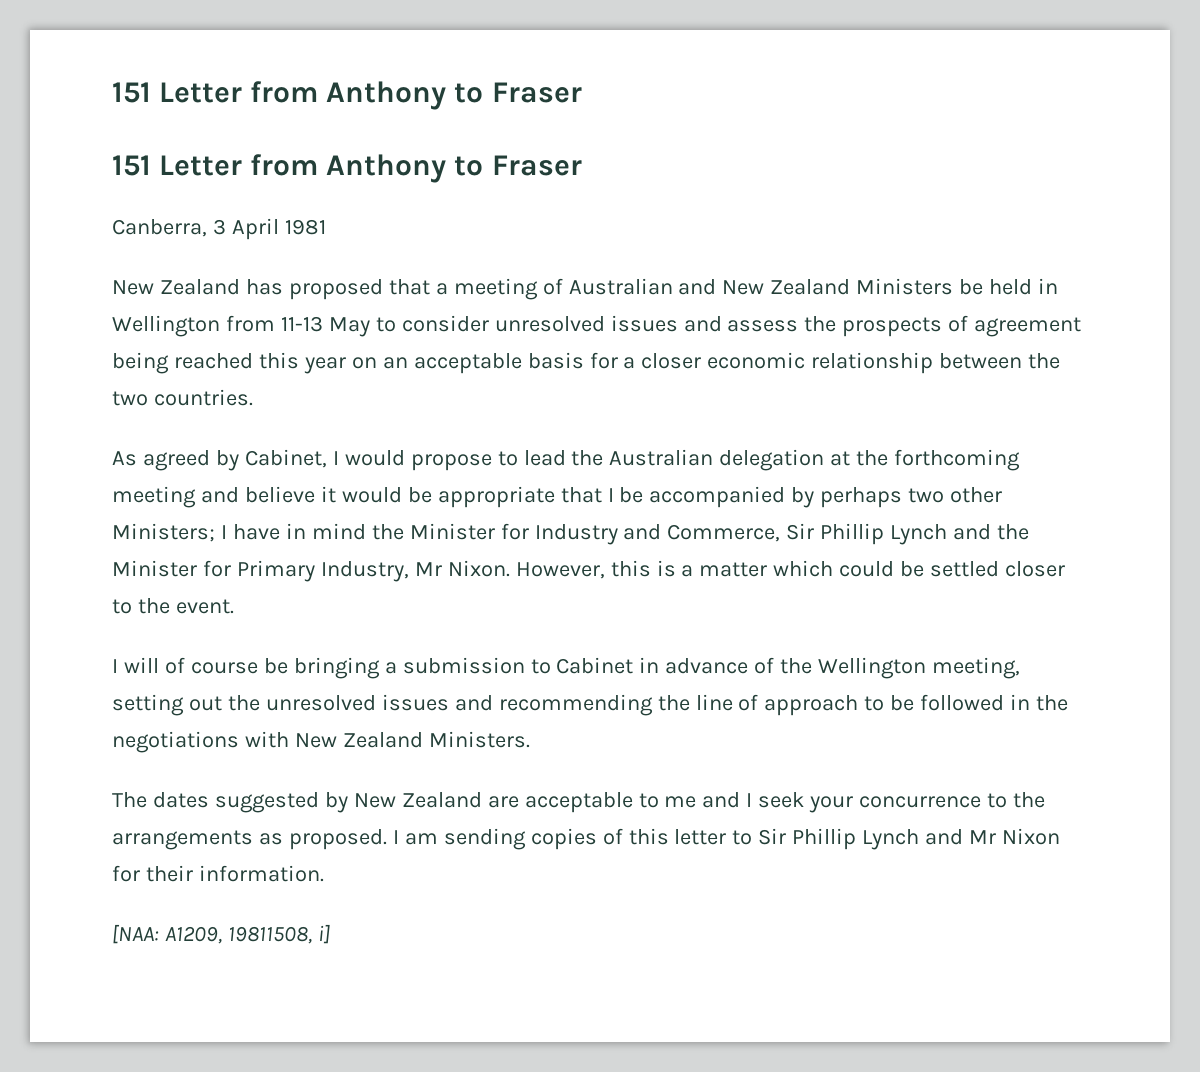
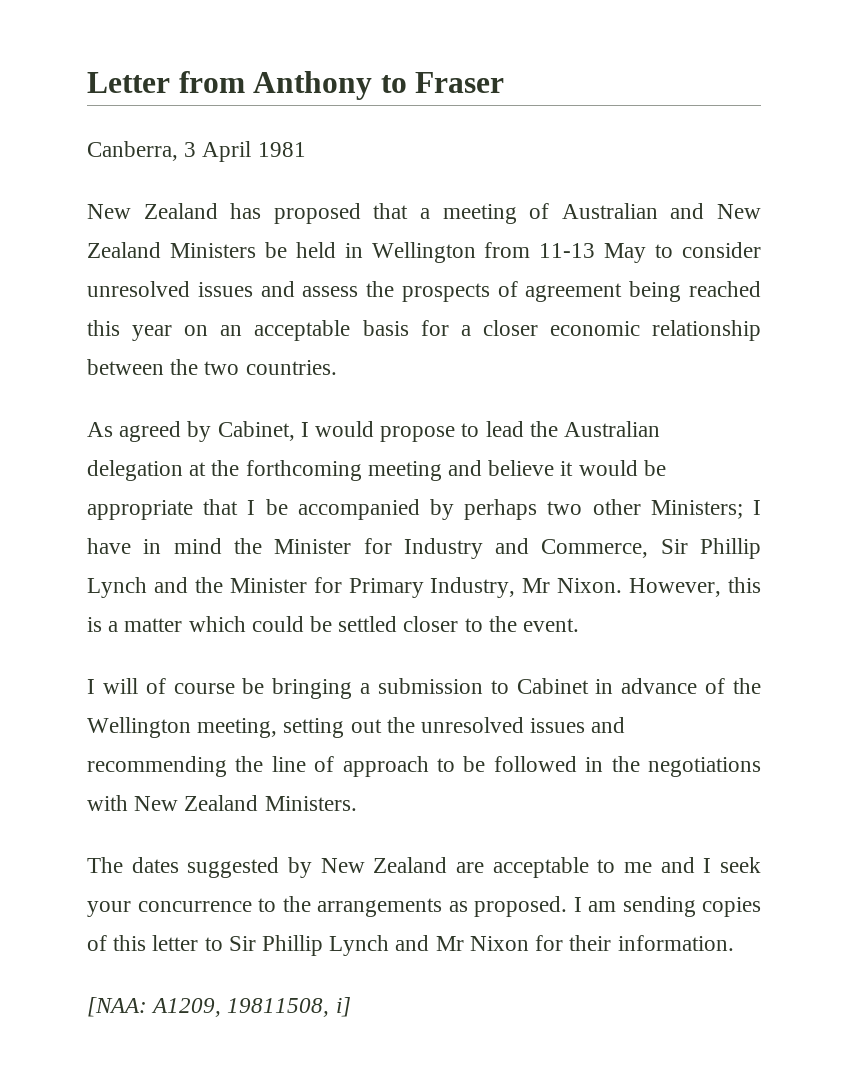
[112,81,582,110] [112,155,151,176] 151 Letter from Anthony to Fraser // 151 -> (87, 82) none

